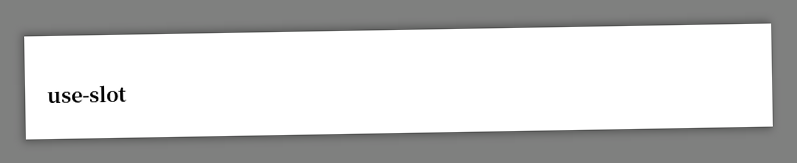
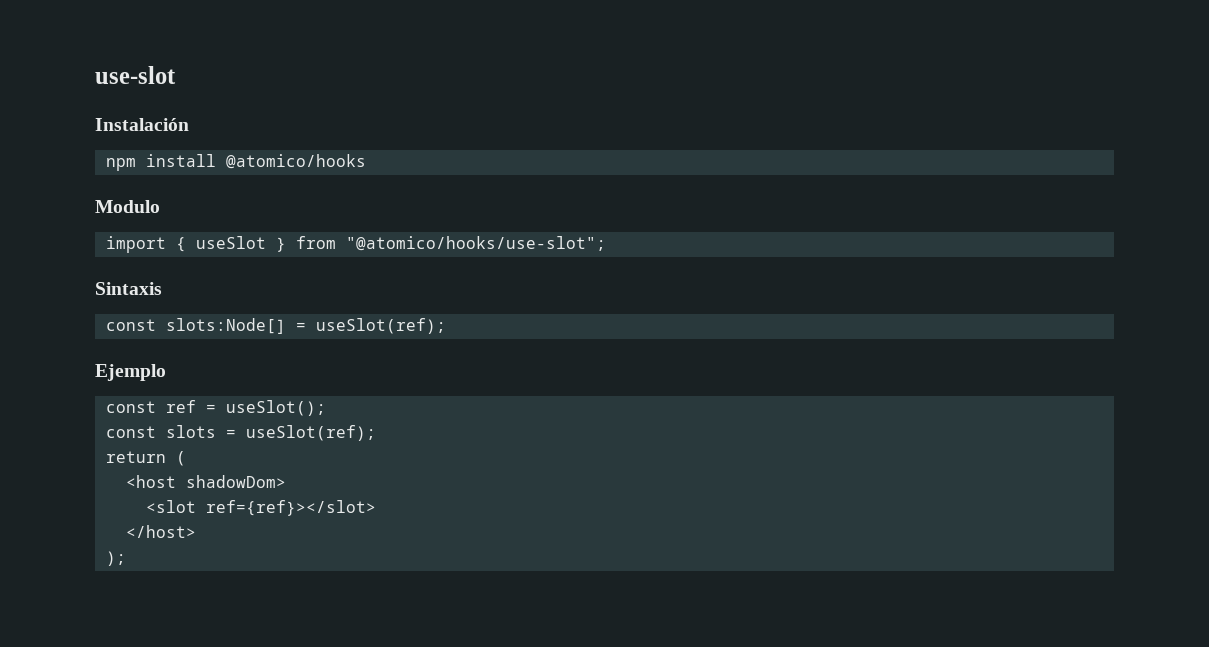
(127, 94) none -> [95,118,189,131] [105,154,366,171] [95,200,160,213] [105,236,606,253] [95,282,162,295] [105,318,446,334] [95,364,166,381] [105,400,326,416] [105,425,376,441] [105,451,186,466] [125,475,286,488] [145,500,376,516] [125,525,196,538] [105,551,126,566] // Instalación // npm install @atomico/hooks // Modulo // import { useSlot } from "@atomico/hooks/use-slot"; // Sintaxis // const slots:Node[] = useSlot(ref); // Ejemplo // const ref = useSlot(); // const slots = useSlot(ref); // return ( // <host shadowDom> // <slot ref={ref}></slot> // </host> // );

